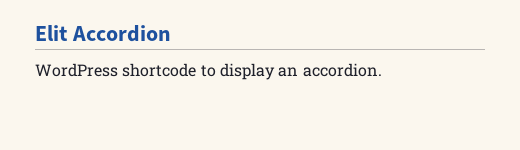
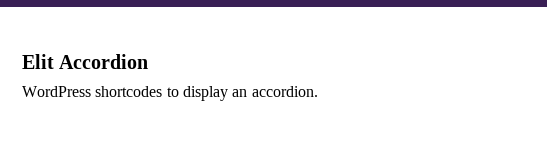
[122,63,197,77] shortcode -> [95,86,163,97] shortcodes

